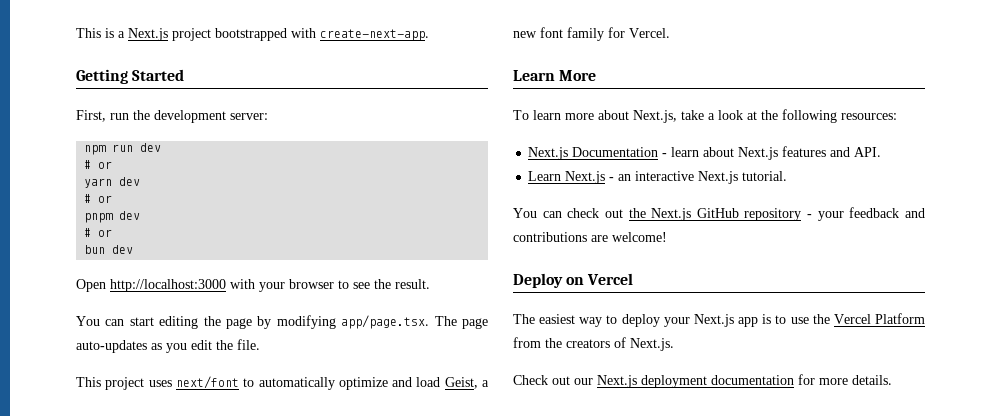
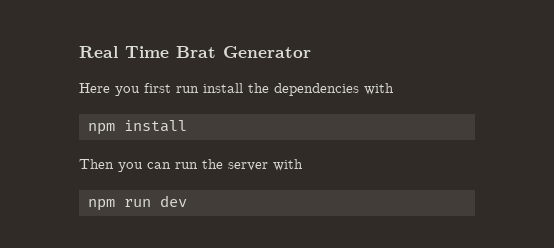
[76,28,429,41] [76,69,185,84] [76,110,268,123] [84,143,162,155] [84,160,113,169] [84,177,141,188] [84,194,113,203] [84,211,141,223] [84,228,113,237] [84,245,134,254] [76,279,430,292] [76,315,488,329] [76,339,260,353] [76,376,490,390] [513,27,670,41] [513,70,597,81] [513,109,897,123] [528,146,882,160] [528,171,788,184] [513,207,925,221] [513,232,667,242] [513,273,634,288] [513,313,925,327] [513,337,674,351] [513,374,892,388] This is a Next.js project bootstrapped with create-next-app. // Getting Started // First, run the development server: // npm run dev // # or // yarn dev // # or // pnpm dev // # or // bun dev // Open http://localhost:3000 with your browser to see the result. // You can start editing the page by modifying app/page.tsx. The page auto-updates as you edit the file. // This project uses next/font to automatically optimize and load Geist, a new font family for Vercel. // Learn More // To learn more about Next.js, take a look at the following resources: // Next.js Documentation - learn about Next.js features and API. // Learn Next.js - an interactive Next.js tutorial. // You can check out the Next.js GitHub repository - your feedback and contributions are welcome! // Deploy on Vercel // The easiest way to deploy your Next.js app is to use the Vercel Platform from the creators of Next.js. // Check out our Next.js deployment documentation for more details. -> [79,46,311,58] [79,83,394,96] [88,120,187,135] [79,159,303,172] [88,195,187,211] Real Time Brat Generator // Here you first run install the dependencies with // npm install // Then you can run the server with // npm run dev

